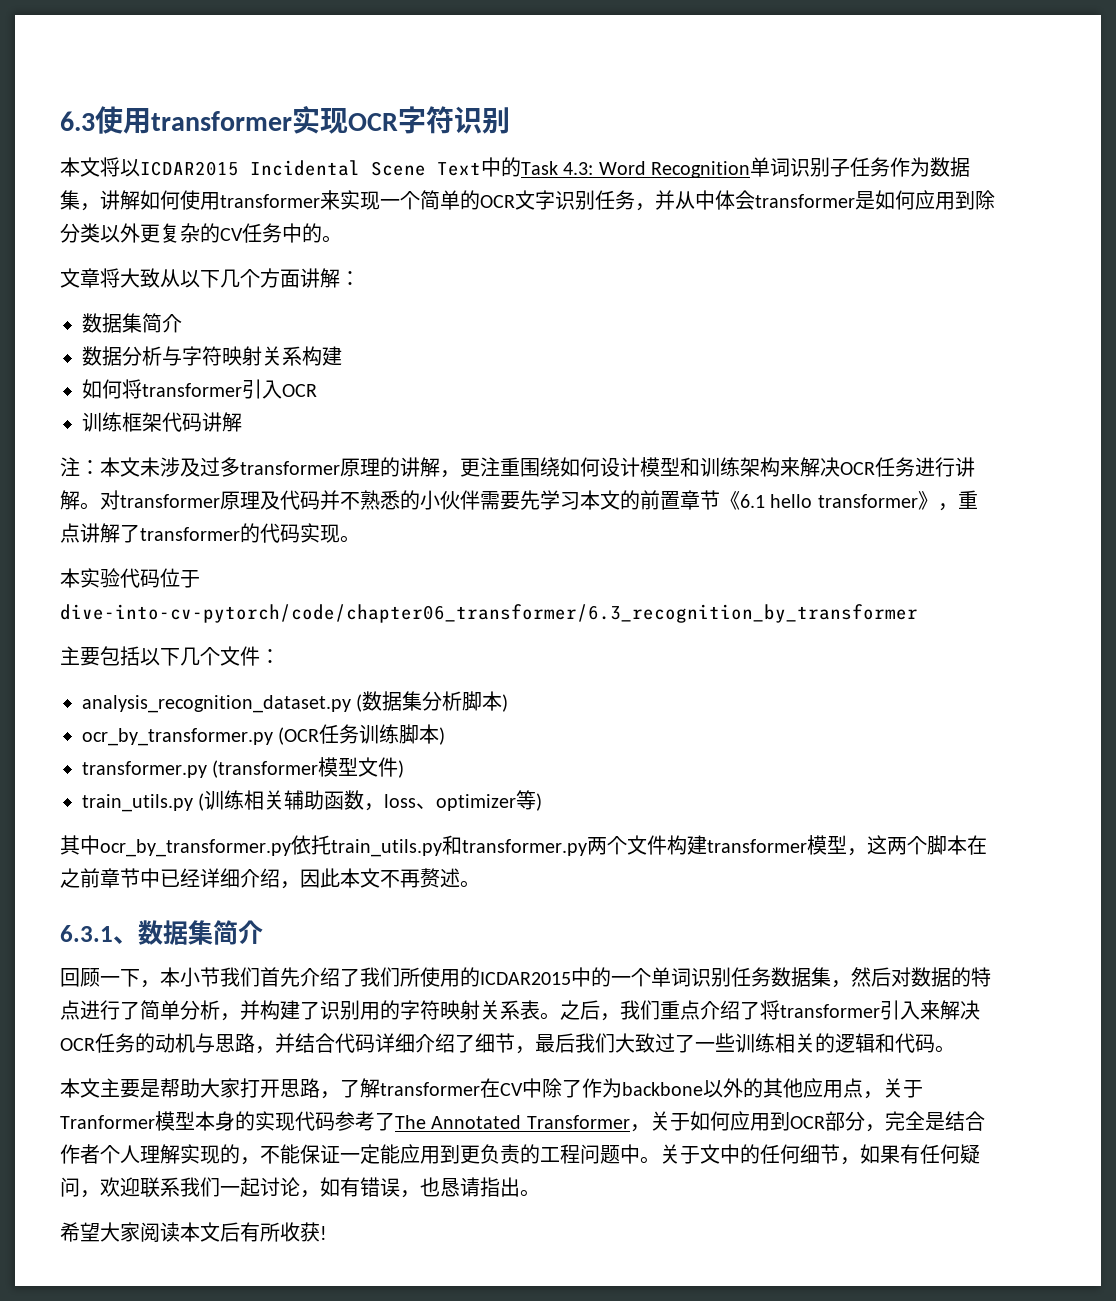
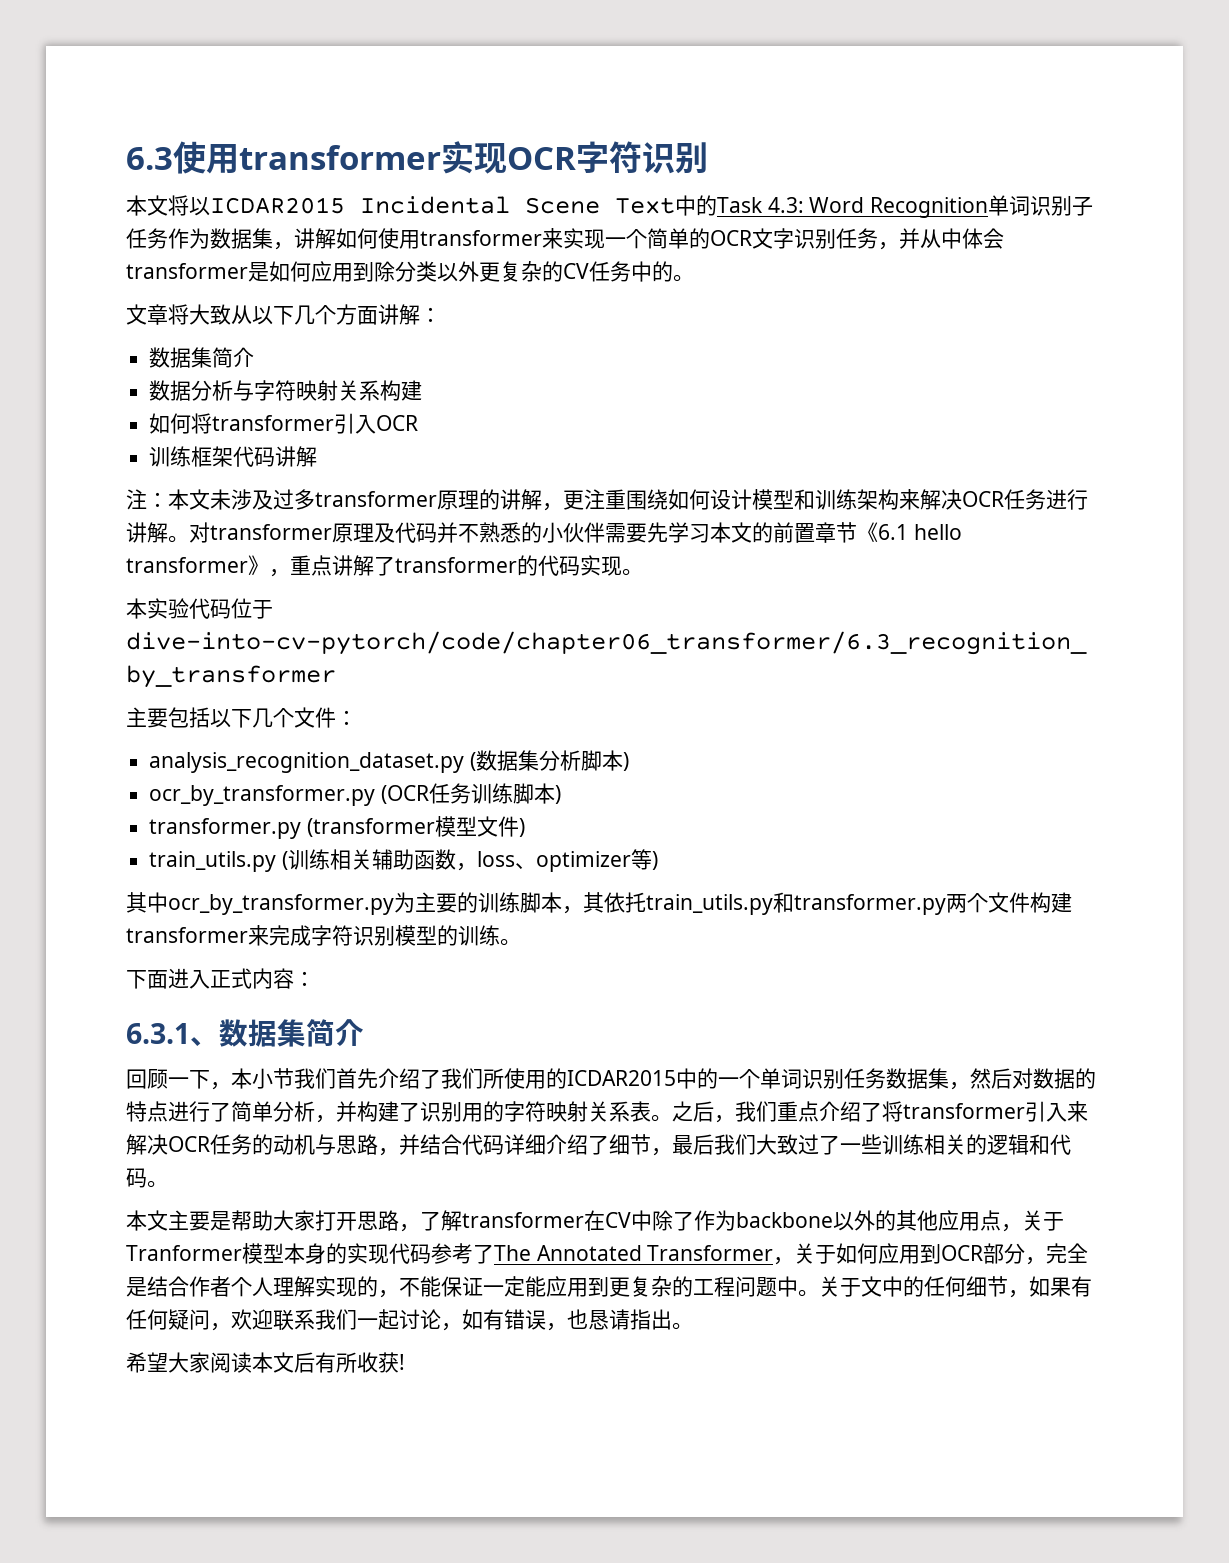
(291, 848) none -> [394,892,604,914] 为主要的训练脚本，其
[807,835,987,856] [60,868,480,889] 模型，这两个脚本在之前章节中已经详细介绍，因此本文不再赘述。 -> [248,925,521,946] [126,968,315,989] 来完成字符识别模型的训练。 // 下面进入正式内容：
[480,1144,520,1164] 负责 -> [630,1276,672,1297] 复杂

